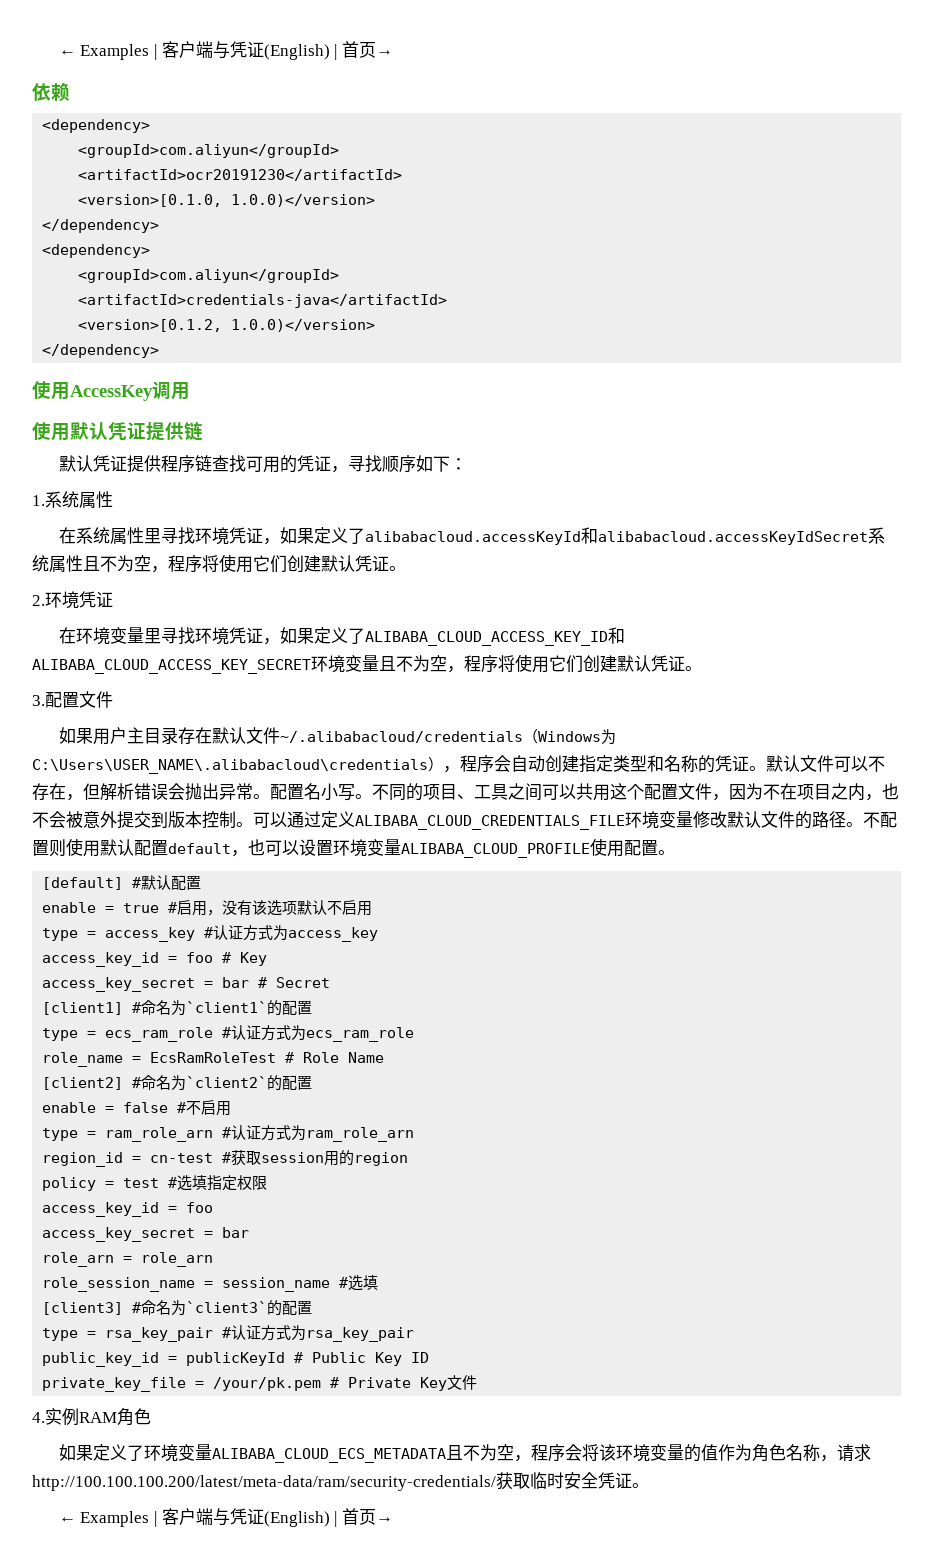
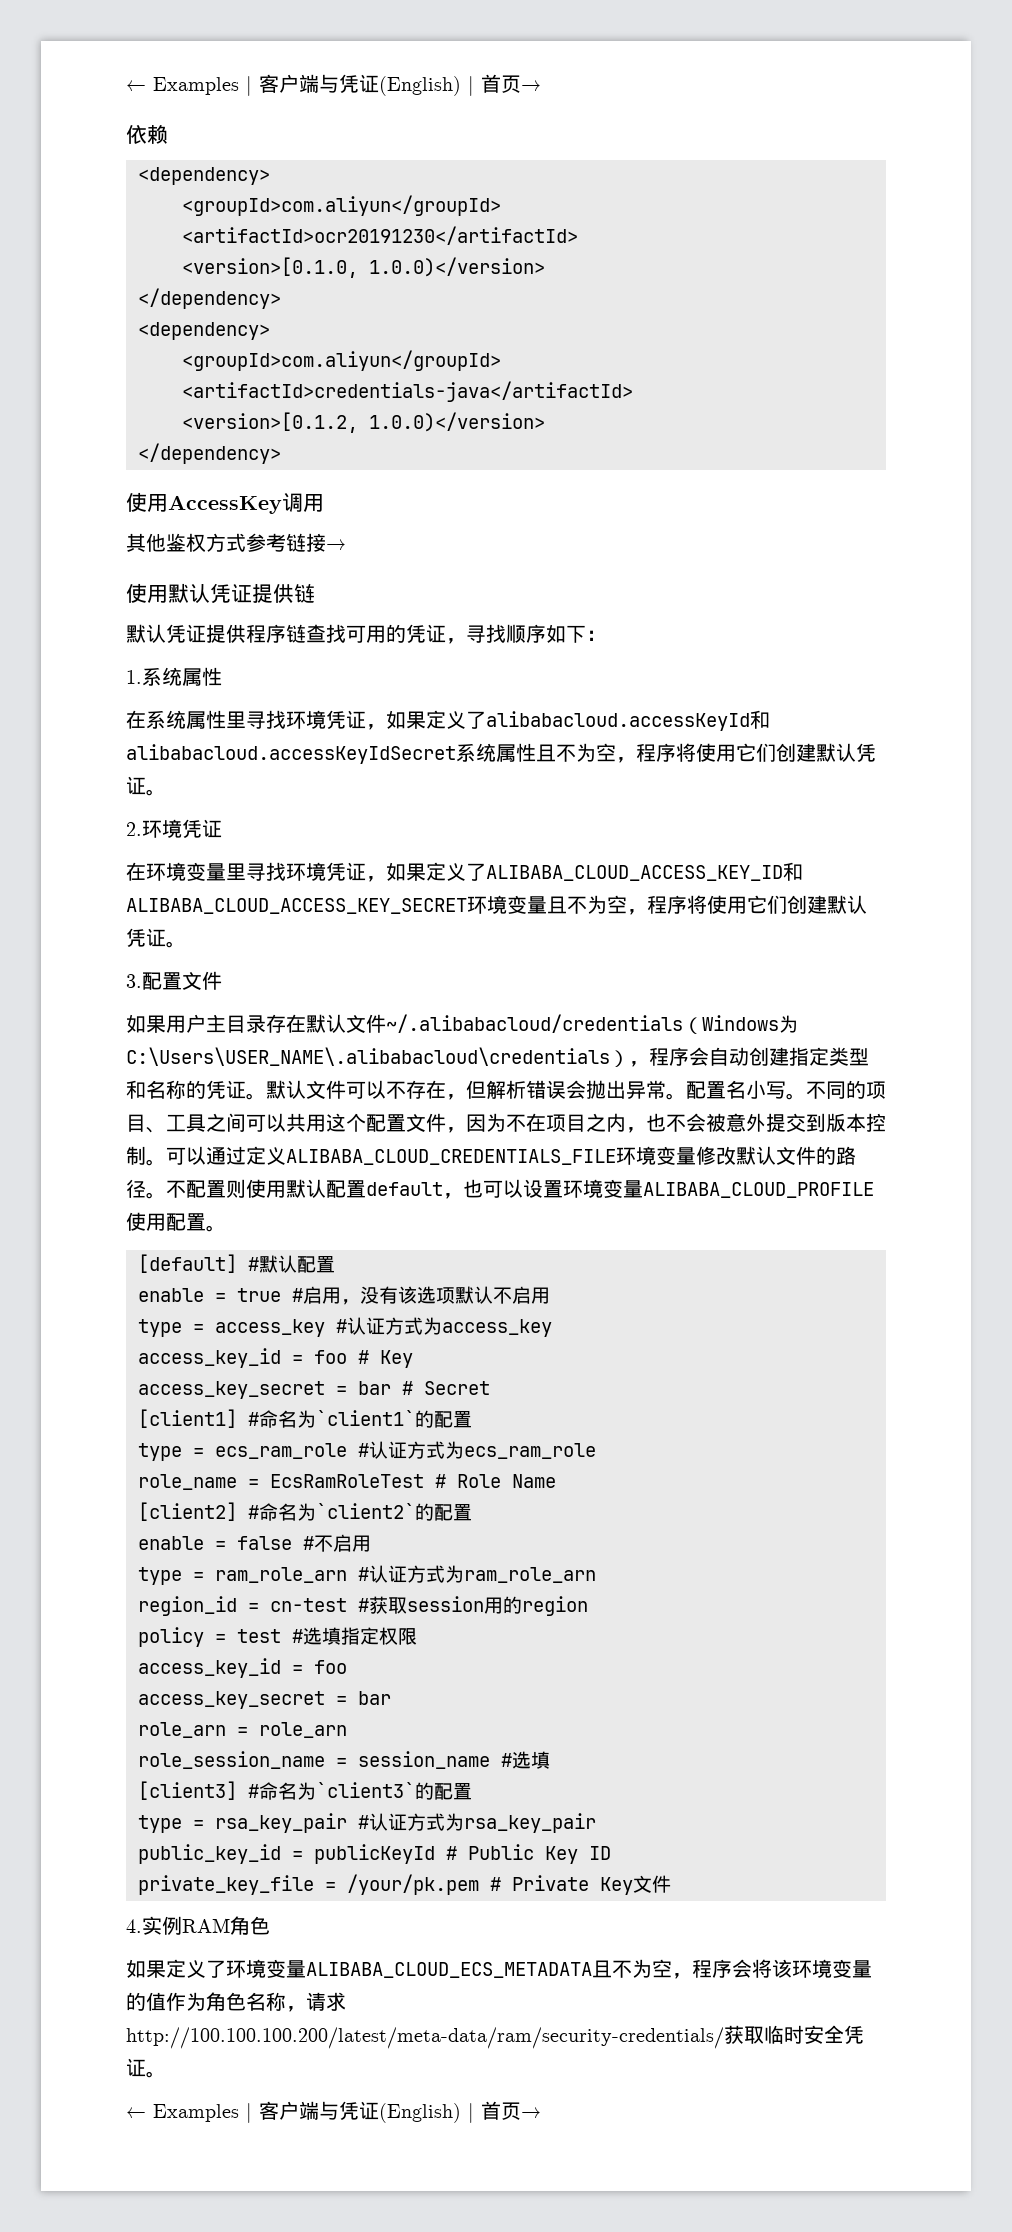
(190, 391) none -> [126,533,346,552] // 其他鉴权方式参考链接→

